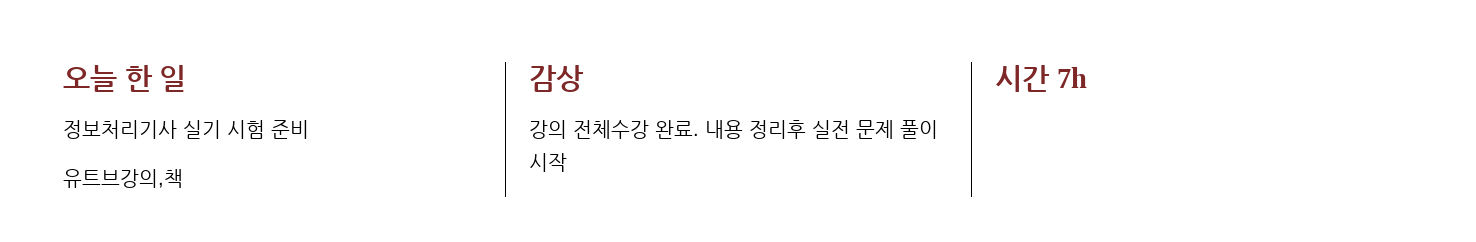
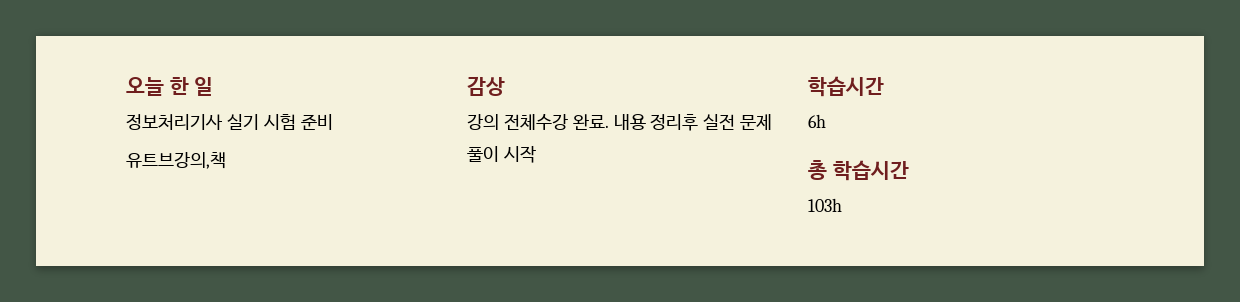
[995,65,1087,92] 시간 7h -> [808,76,884,97] [808,114,826,128] [808,160,909,181] [808,198,842,212] 학습시간 // 6h // 총 학습시간 // 103h

